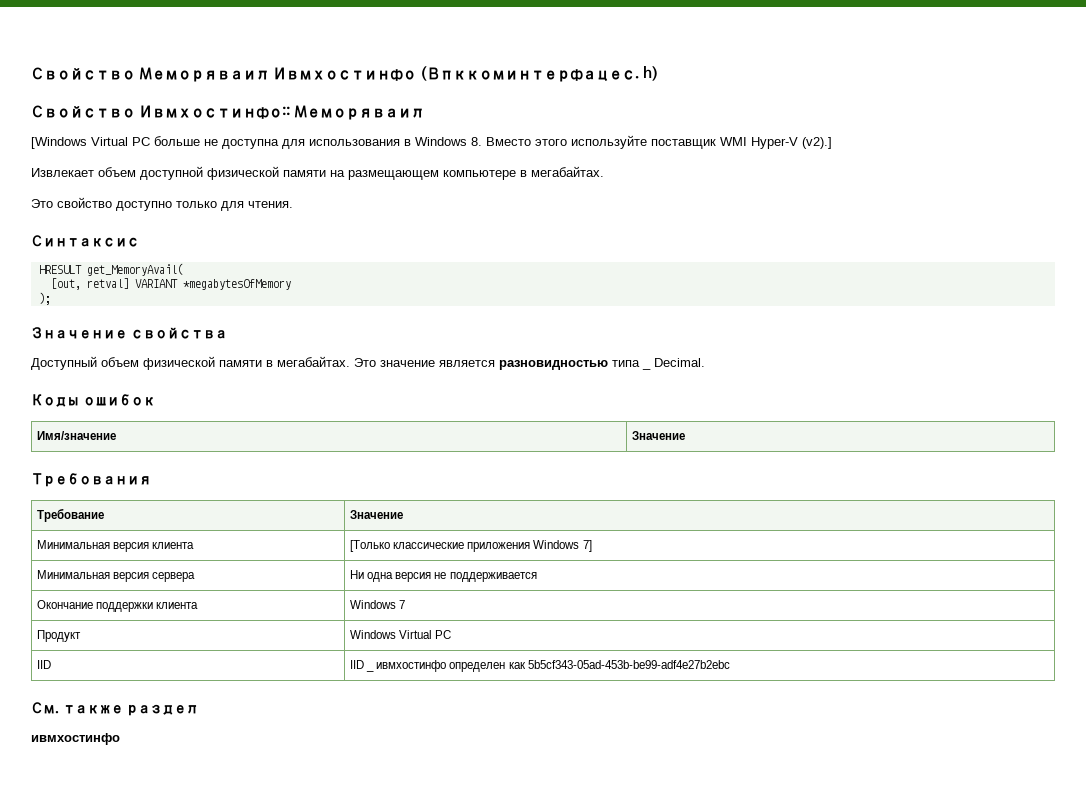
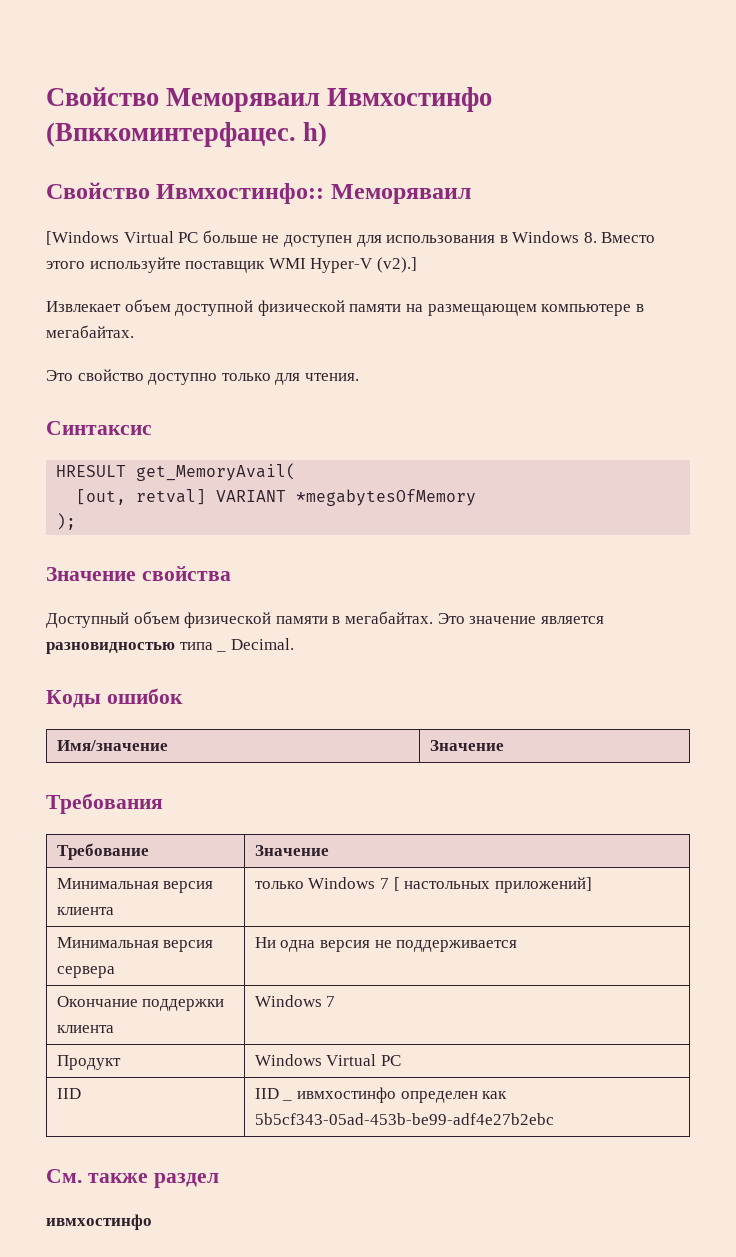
[222,139,279,149] доступна -> [283,235,352,247] доступен
[350,540,592,552] [Только классические приложения Windows 7] -> [254,877,592,893] только Windows 7 [ настольных приложений]

